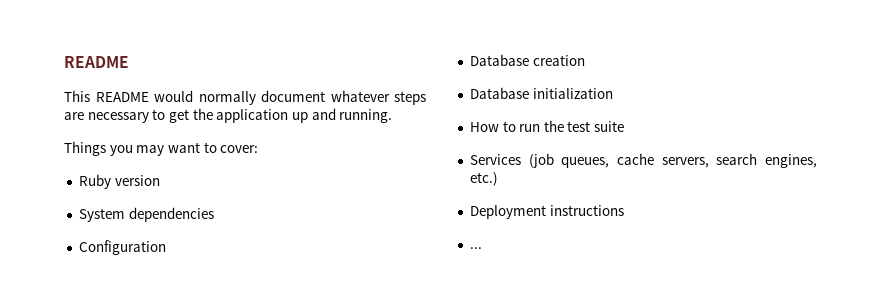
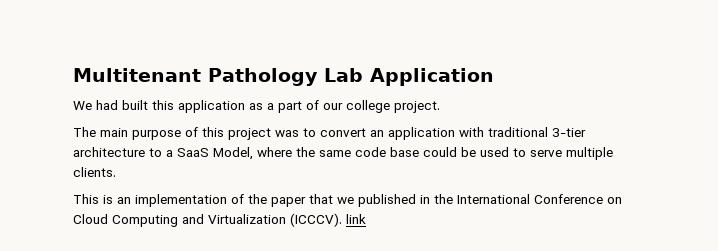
[64,56,129,68] [64,90,426,105] [64,108,393,123] [64,141,259,156] [78,174,160,189] [78,207,214,222] [78,240,166,255] [469,54,585,66] [469,87,613,99] [469,120,625,132] [469,153,817,168] [469,172,498,186] [469,205,624,219] [469,247,482,249] README // This README would normally document whatever steps are necessary to get the application up and running. // Things you may want to cover: // Ruby version // System dependencies // Configuration // Database creation // Database initialization // How to run the test suite // Services (job queues, cache servers, search engines, etc.) // Deployment instructions // ... -> [73,68,494,86] [73,100,440,113] [73,127,586,140] [73,147,613,160] [73,167,116,177] [73,194,622,207] [73,213,366,227] Multitenant Pathology Lab Application // We had built this application as a part of our college project. // The main purpose of this project was to convert an application with traditional 3-tier architecture to a SaaS Model, where the same code base could be used to serve multiple clients. // This is an implementation of the paper that we published in the International Conference on Cloud Computing and Virtualization (ICCCV). link

